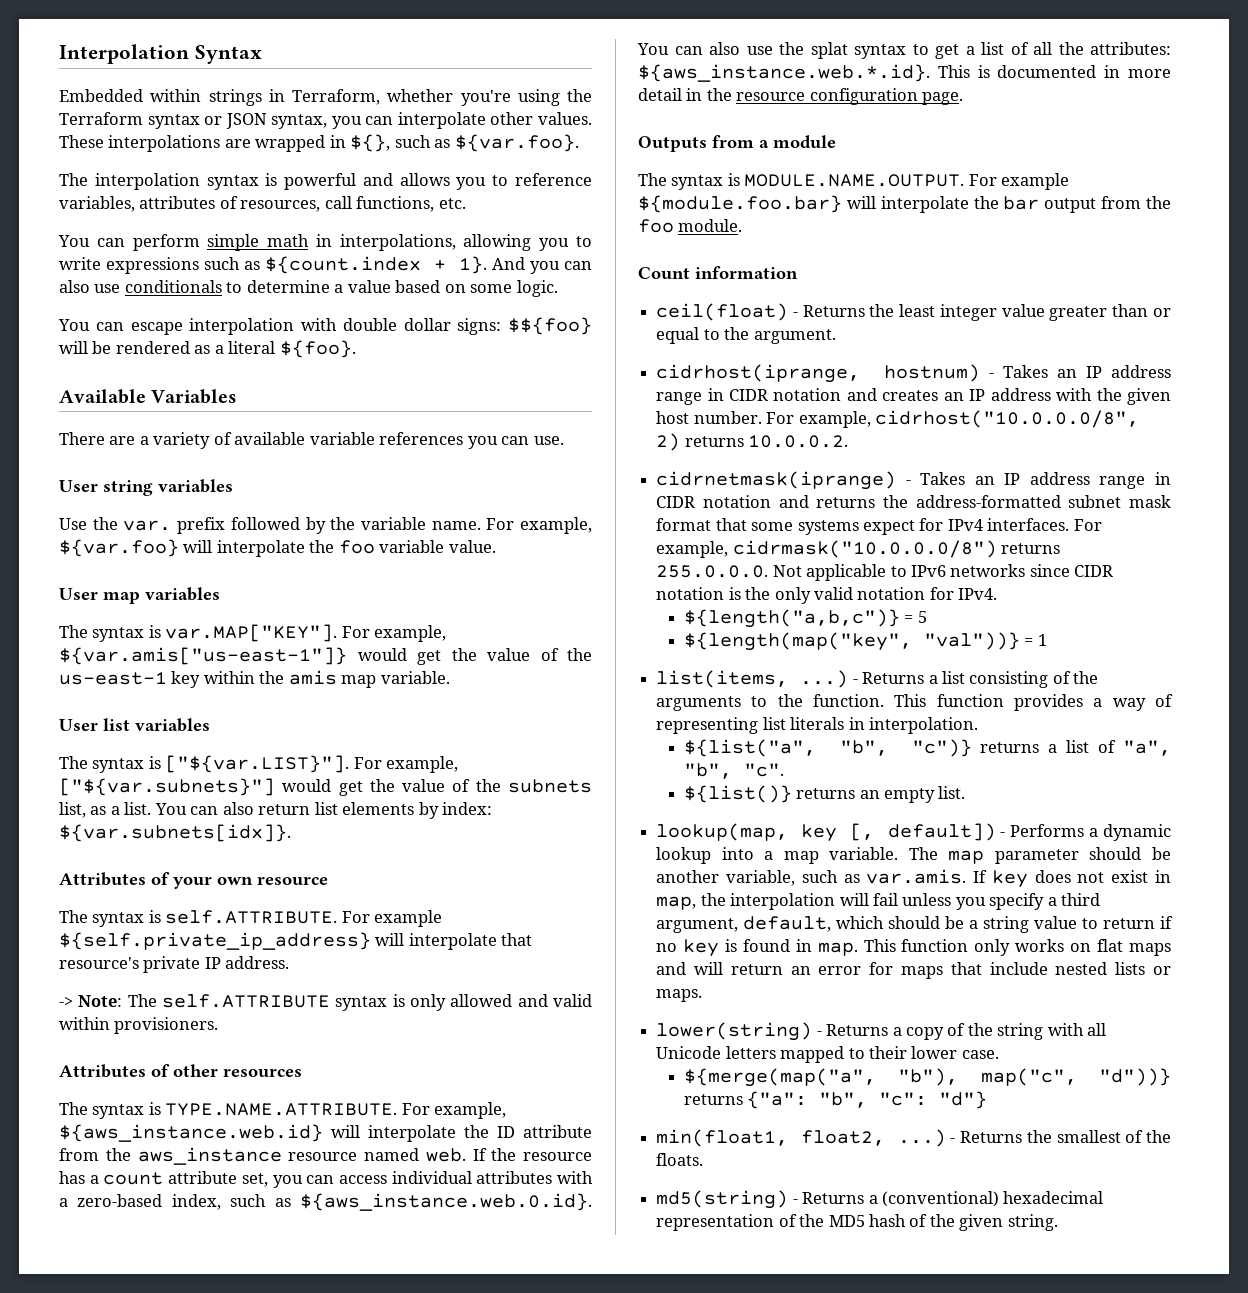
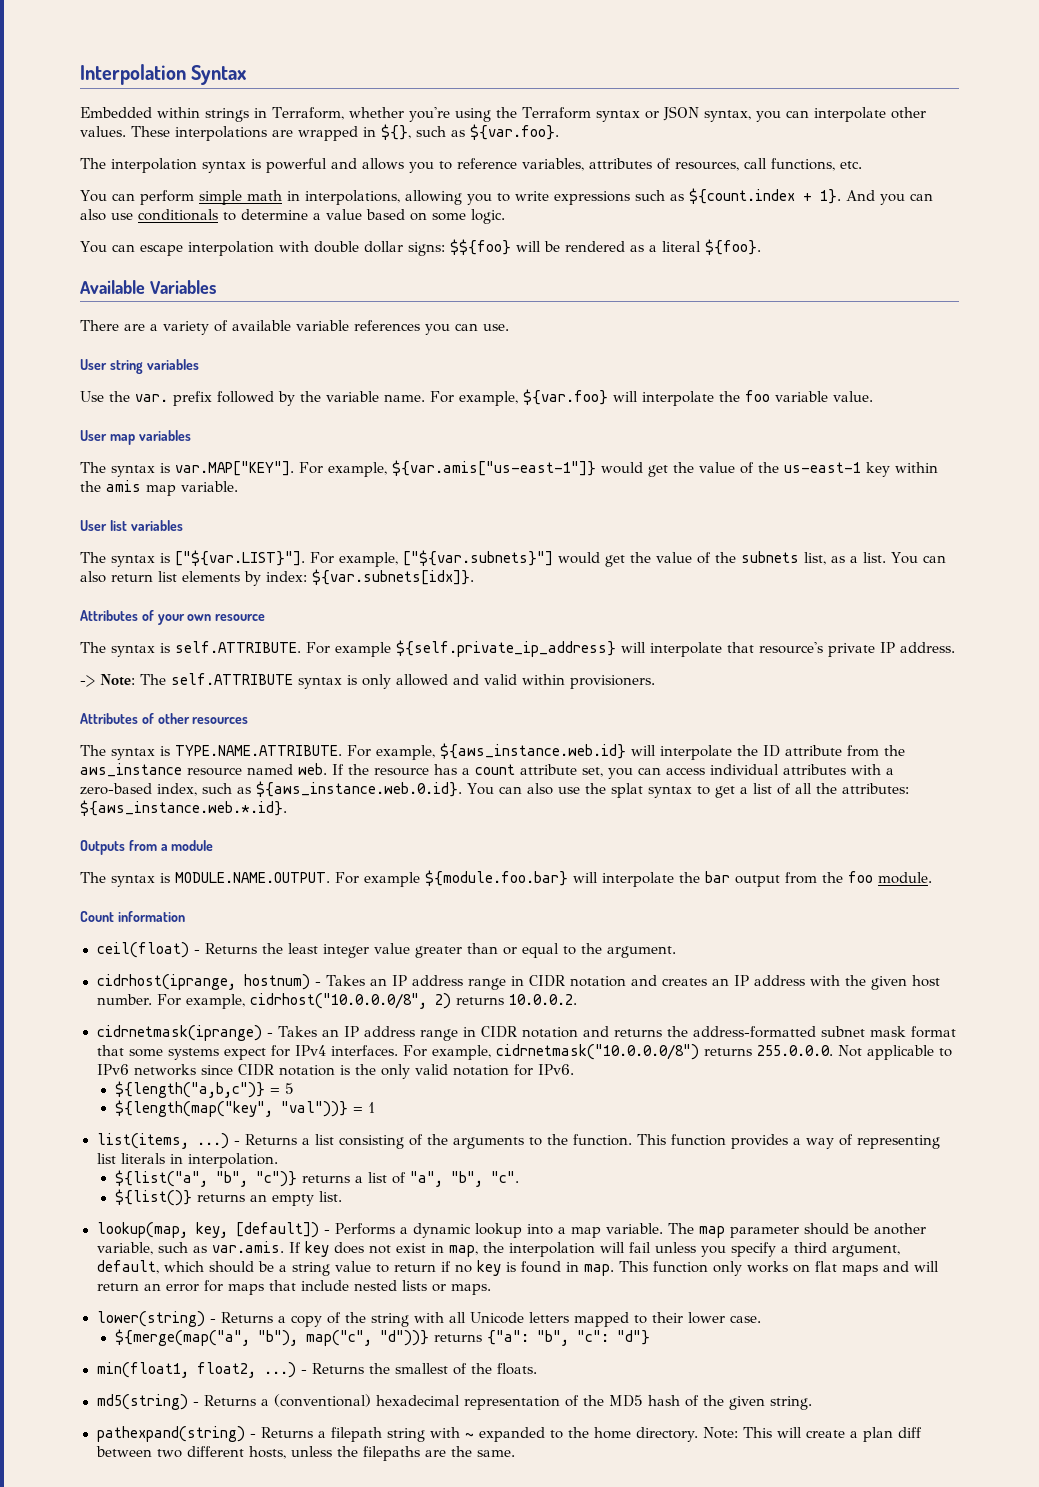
[937,65,1171,78] [638,88,964,105] This is documented in more detail in the resource configuration page. -> (287, 808) none
[732,540,997,558] cidrmask("10.0.0.0/8") -> [495,1044,699,1060] cidrnetmask("10.0.0.0/8")
[958,588,998,600] IPv4. -> [537,1064,574,1075] IPv6.
[801,823,996,842] key [, default]) -> [195,1222,319,1238] key, [default])
(1058, 1222) none -> [96,1426,923,1442] [95,1446,515,1461] // pathexpand(string) - Returns a filepath string with ~ expanded to the home directory. Note: This will create a plan diff between two different hosts, unless the filepaths are the same.

